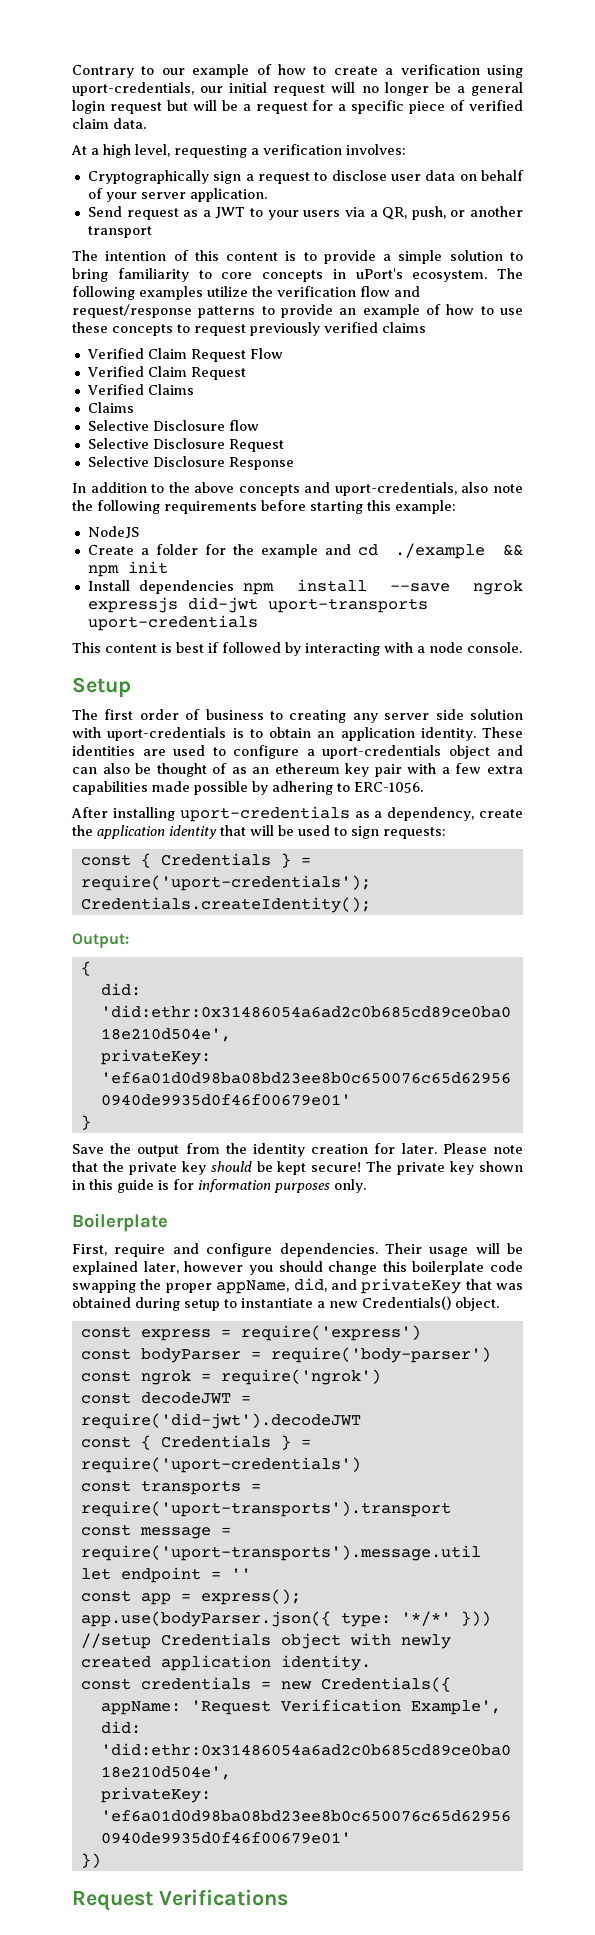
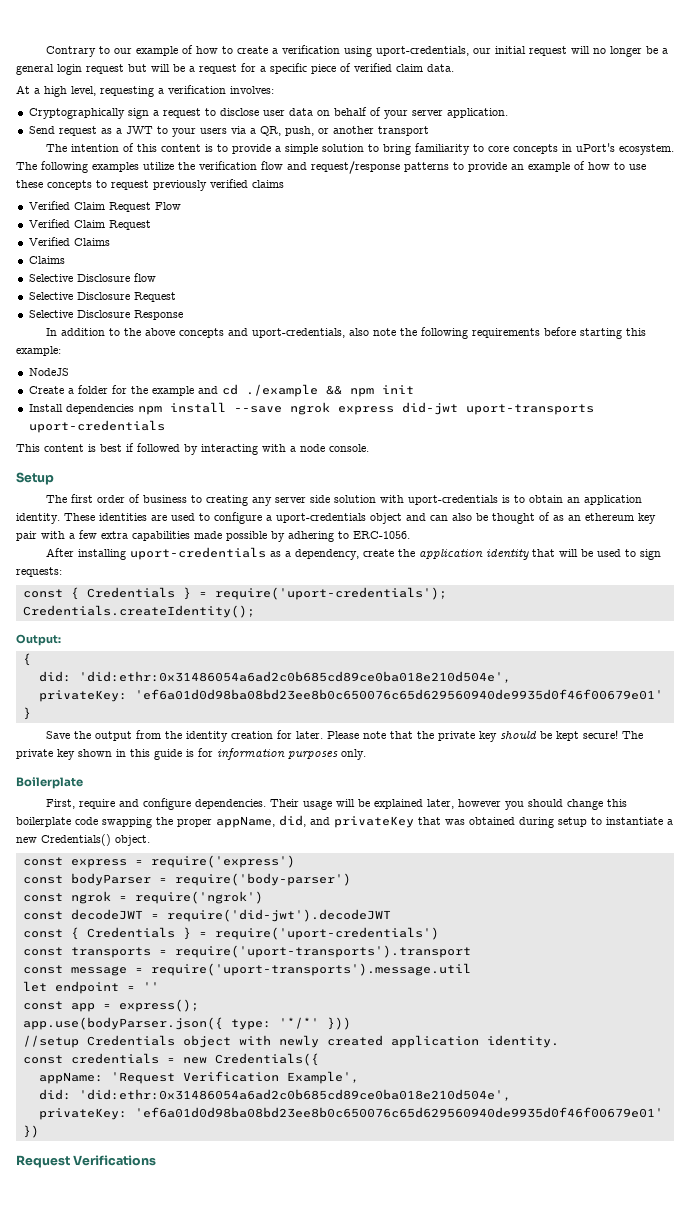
[87,597,178,613] expressjs -> [337,406,394,415] express

